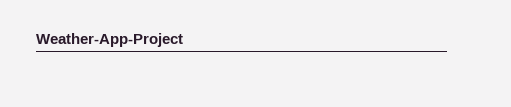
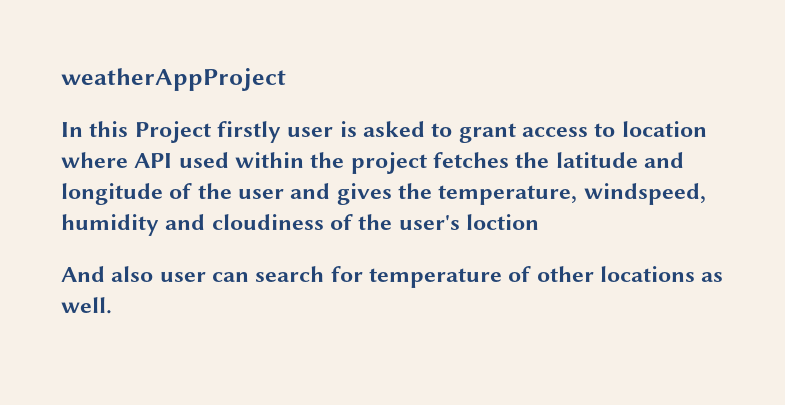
[36,33,183,47] Weather-App-Project -> [61,68,286,91] [61,121,707,143] [61,152,685,174] [61,183,706,205] [61,214,540,236] [61,266,724,288] [61,297,112,314] weatherAppProject // In this Project firstly user is asked to grant access to location where API used within the project fetches the latitude and longitude of the user and gives the temperature, windspeed, humidity and cloudiness of the user's loction // And also user can search for temperature of other locations as well.

